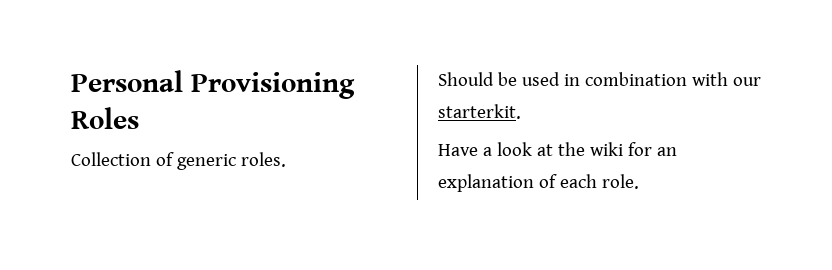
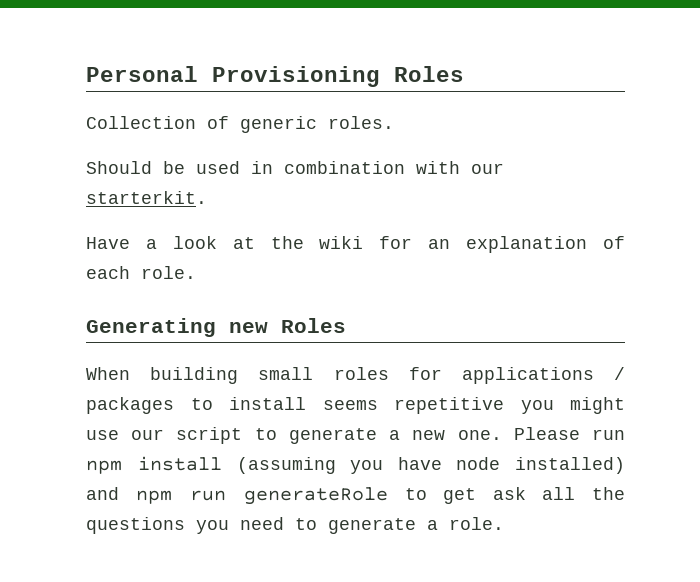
(639, 181) none -> [86,318,346,337] [86,367,625,384] [86,397,625,414] [86,427,625,444] [86,456,625,474] [86,487,625,505] [86,517,504,534] // Generating new Roles // When building small roles for applications / packages to install seems repetitive you might use our script to generate a new one. Please run npm install (assuming you have node installed) and npm run generateRole to get ask all the questions you need to generate a role.

